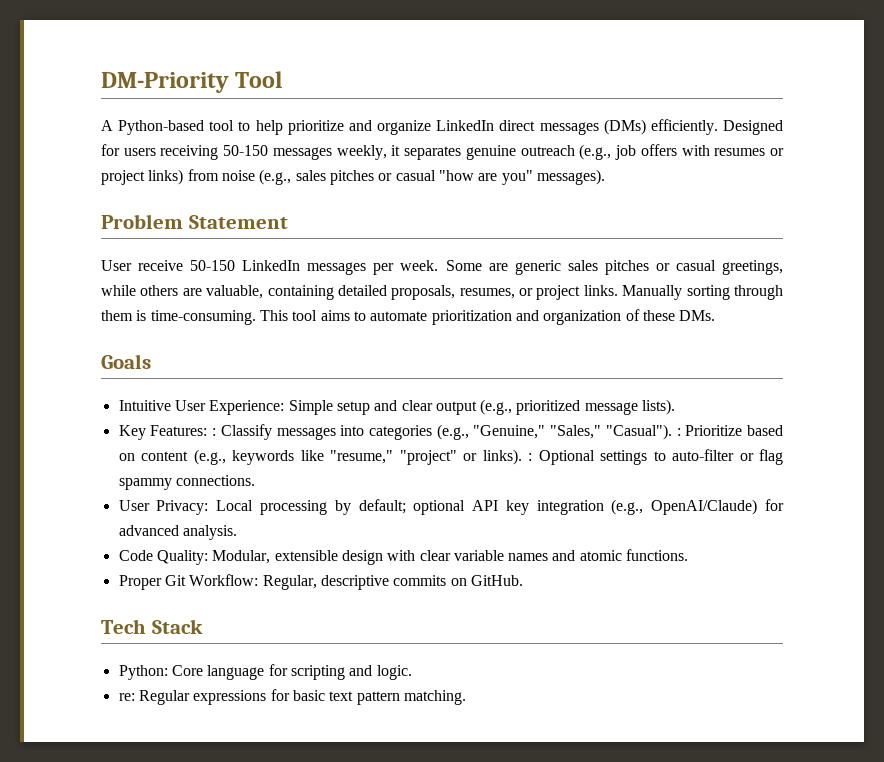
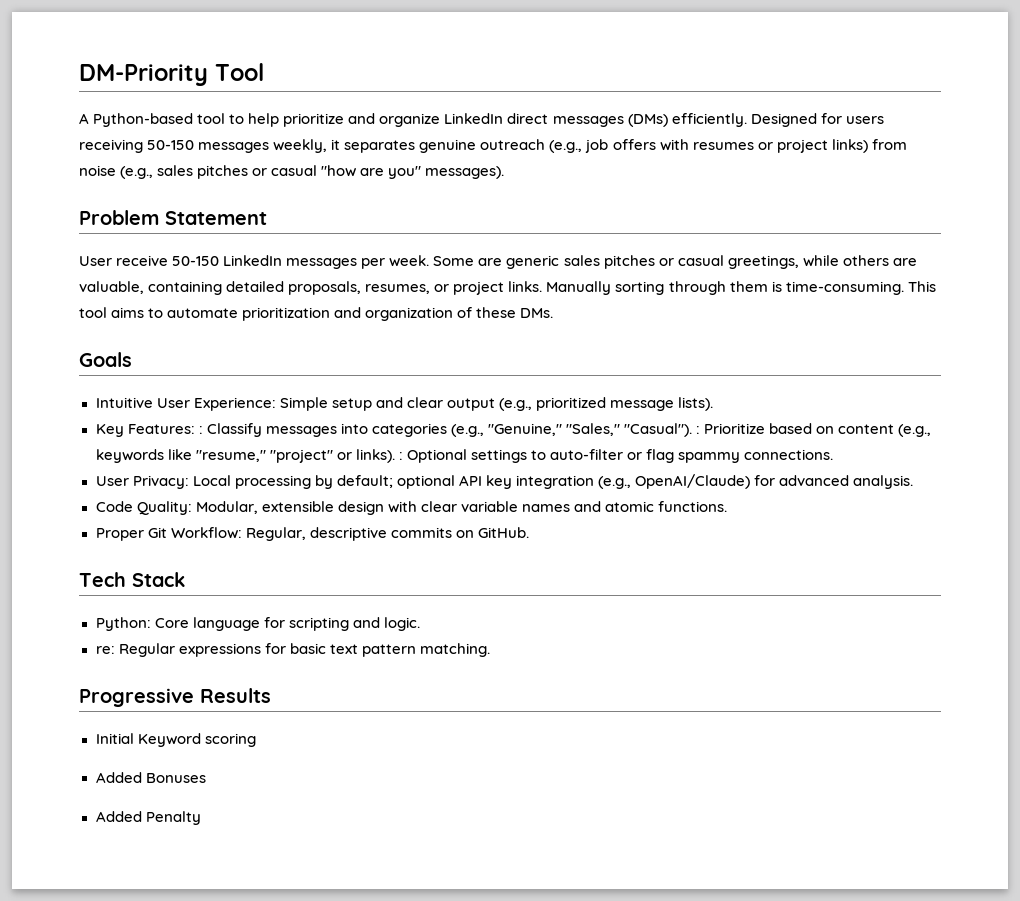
(466, 697) none -> [79,688,271,707] [95,733,256,747] [95,772,206,783] [95,811,201,825] // Progressive Results // Initial Keyword scoring // Added Bonuses // Added Penalty

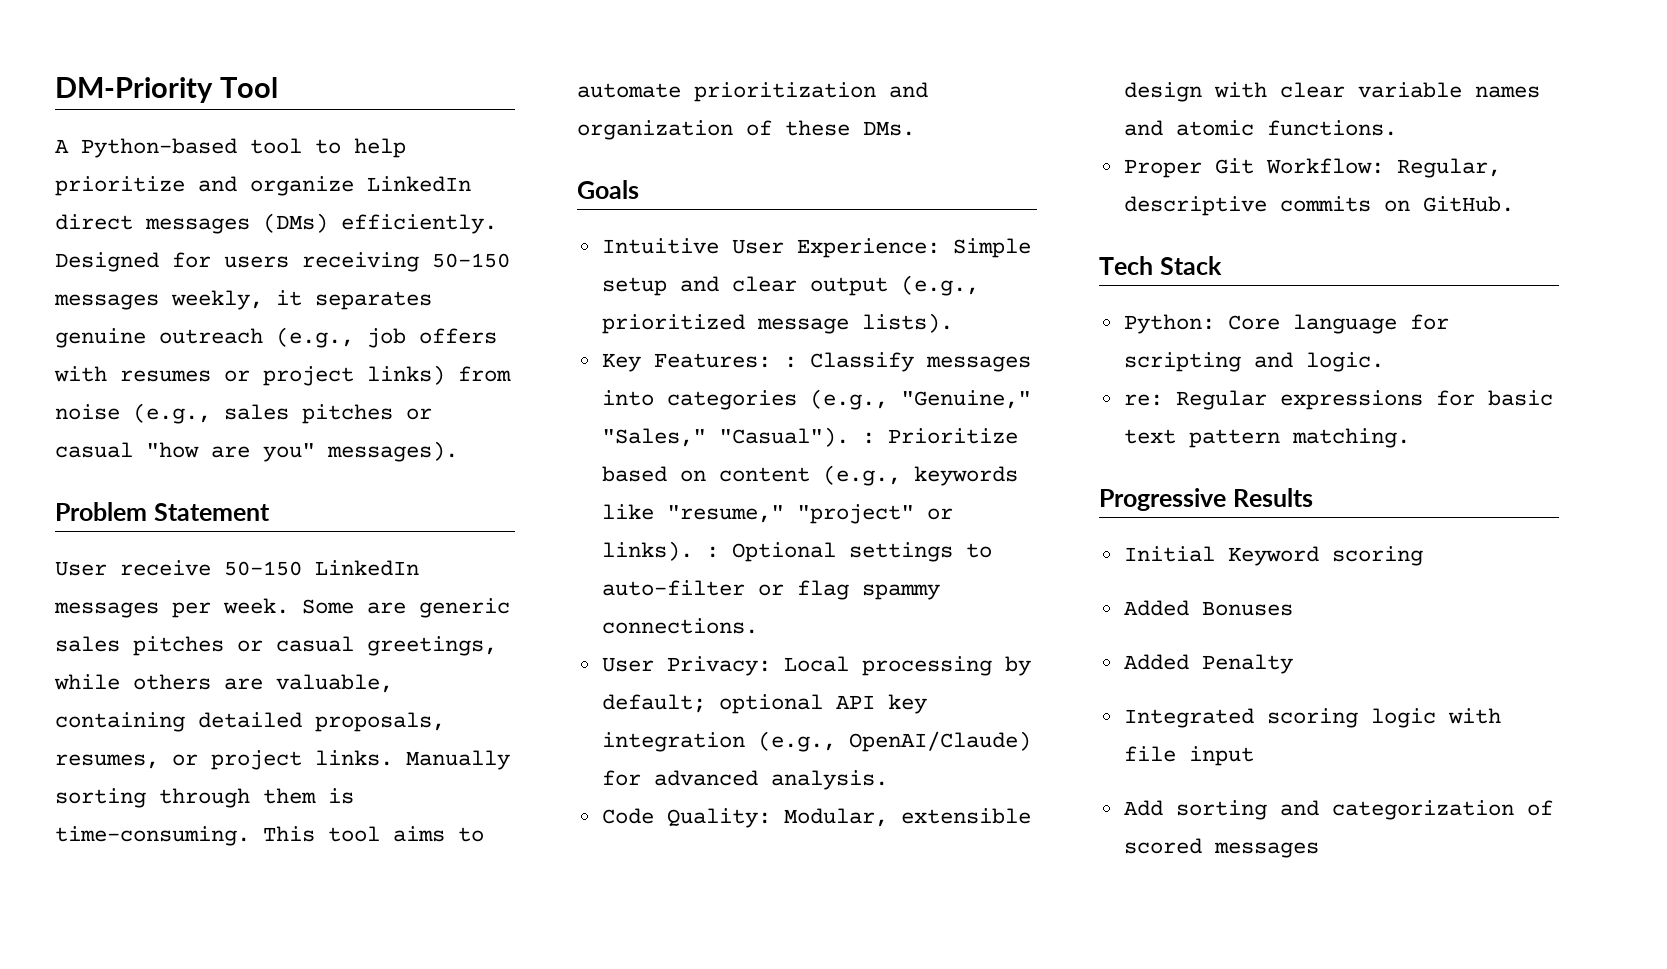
(201, 818) none -> [1123,708,1501,728] [1123,746,1254,766] [1123,800,1553,820] [1123,838,1319,858] // Integrated scoring logic with file input // Add sorting and categorization of scored messages

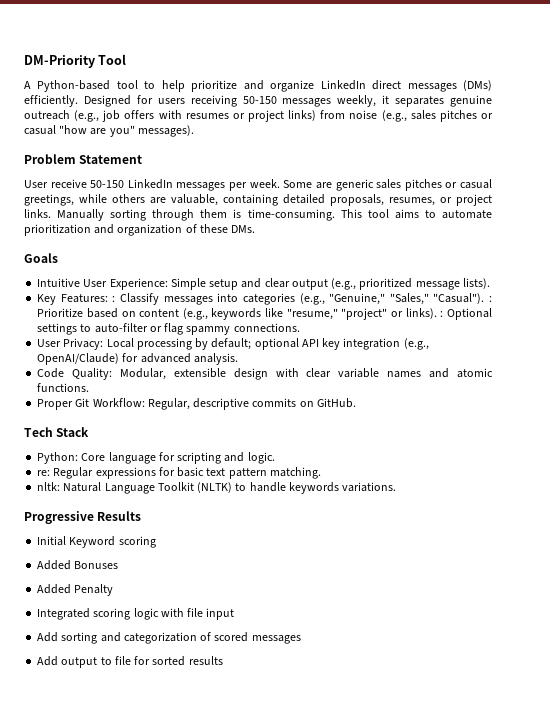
(1410, 438) none -> [37,482,397,494] // nltk: Natural Language Toolkit (NLTK) to handle keywords variations.
(1319, 850) none -> [37,656,223,668] // Add output to file for sorted results

